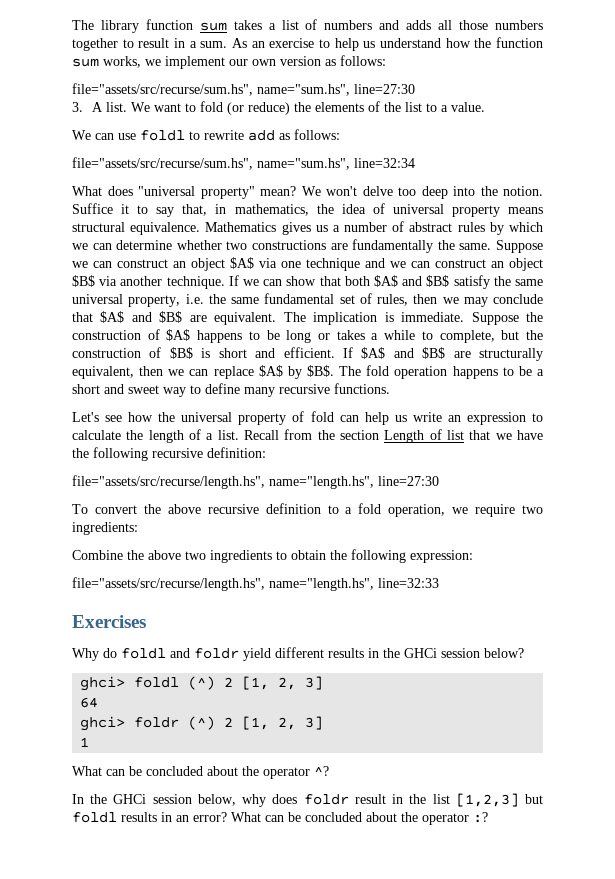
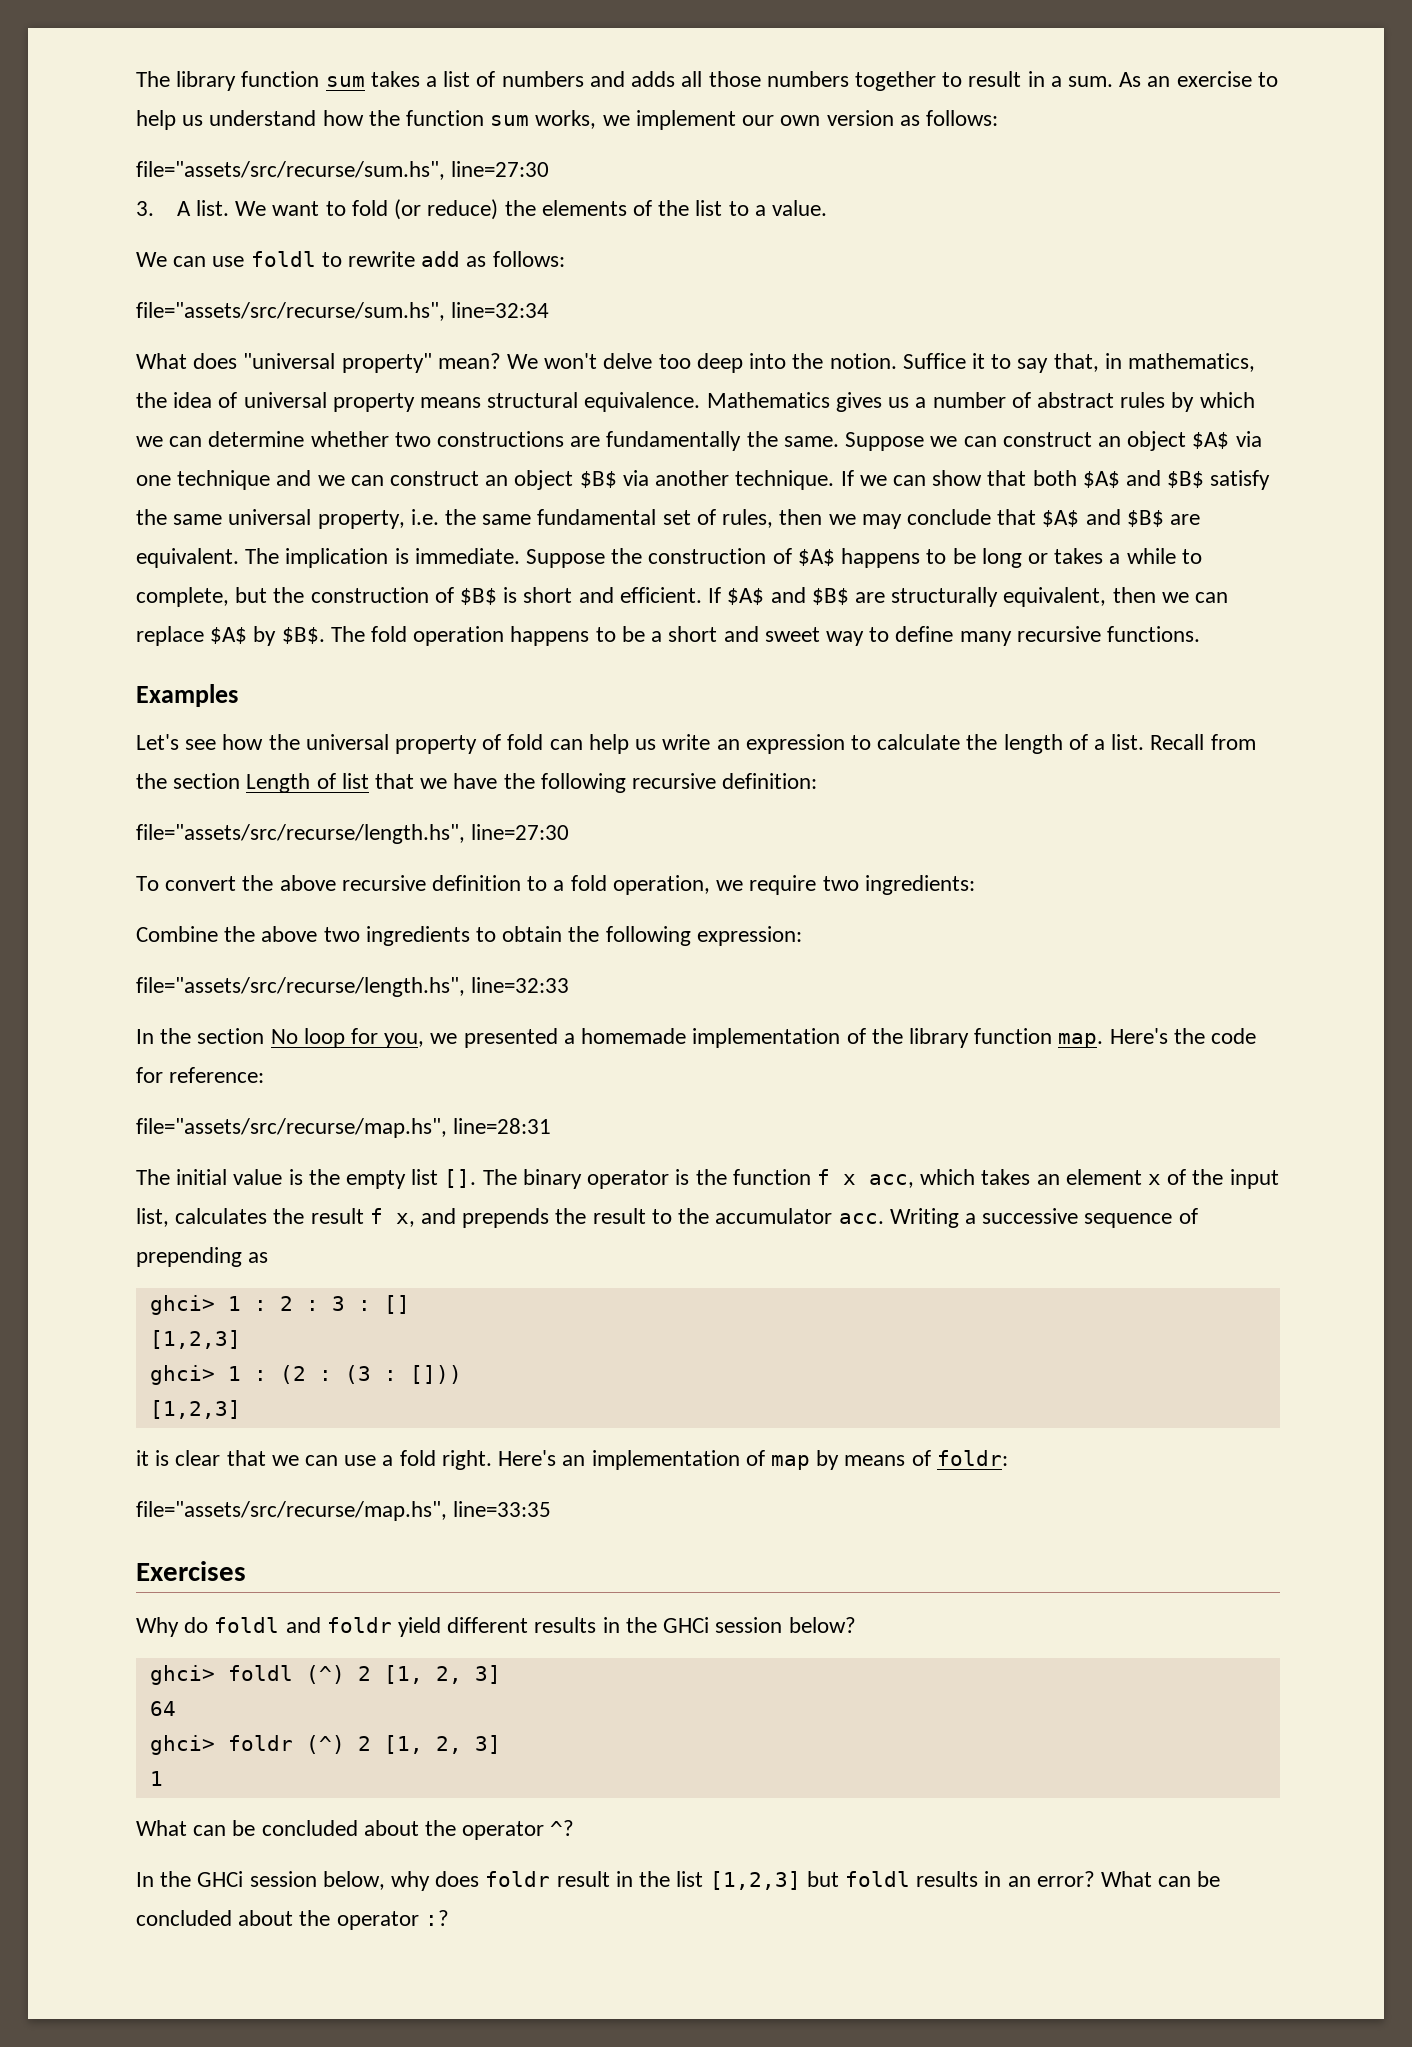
[257,84,350,96] name="sum.hs", -> (445, 170) none
[257,158,350,170] name="sum.hs", -> (445, 311) none
(390, 388) none -> [136,684,238,707] // Examples
[269,476,374,489] name="length.hs", -> (465, 834) none
[269,578,374,591] name="length.hs", -> (465, 987) none
(439, 583) none -> [136,1028,1256,1048] [136,1067,265,1083] [136,1118,552,1138] [136,1169,1279,1189] [136,1208,1198,1228] [136,1247,269,1267] [149,1295,410,1315] [149,1330,241,1349] [149,1365,462,1385] [149,1400,241,1419] [136,1450,1008,1470] [136,1501,552,1521] // In the section No loop for you, we presented a homemade implementation of the library function map. Here's the code for reference: // file="assets/src/recurse/map.hs", line=28:31 // The initial value is the empty list []. The binary operator is the function f x acc, which takes an element x of the input list, calculates the result f x, and prepends the result to the accumulator acc. Writing a successive sequence of prepending as // ghci> 1 : 2 : 3 : [] // [1,2,3] // ghci> 1 : (2 : (3 : [])) // [1,2,3] // it is clear that we can use a fold right. Here's an implementation of map by means of foldr: // file="assets/src/recurse/map.hs", line=33:35

